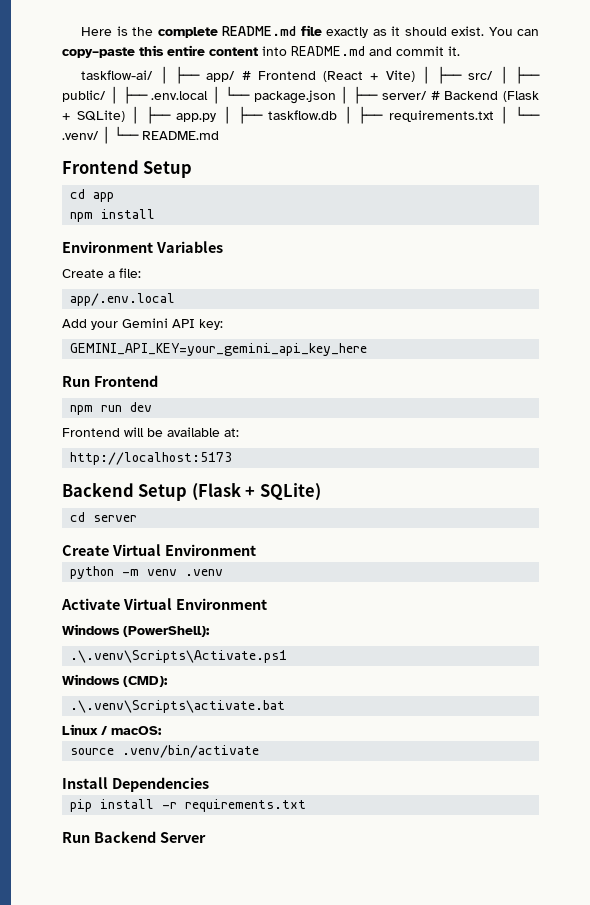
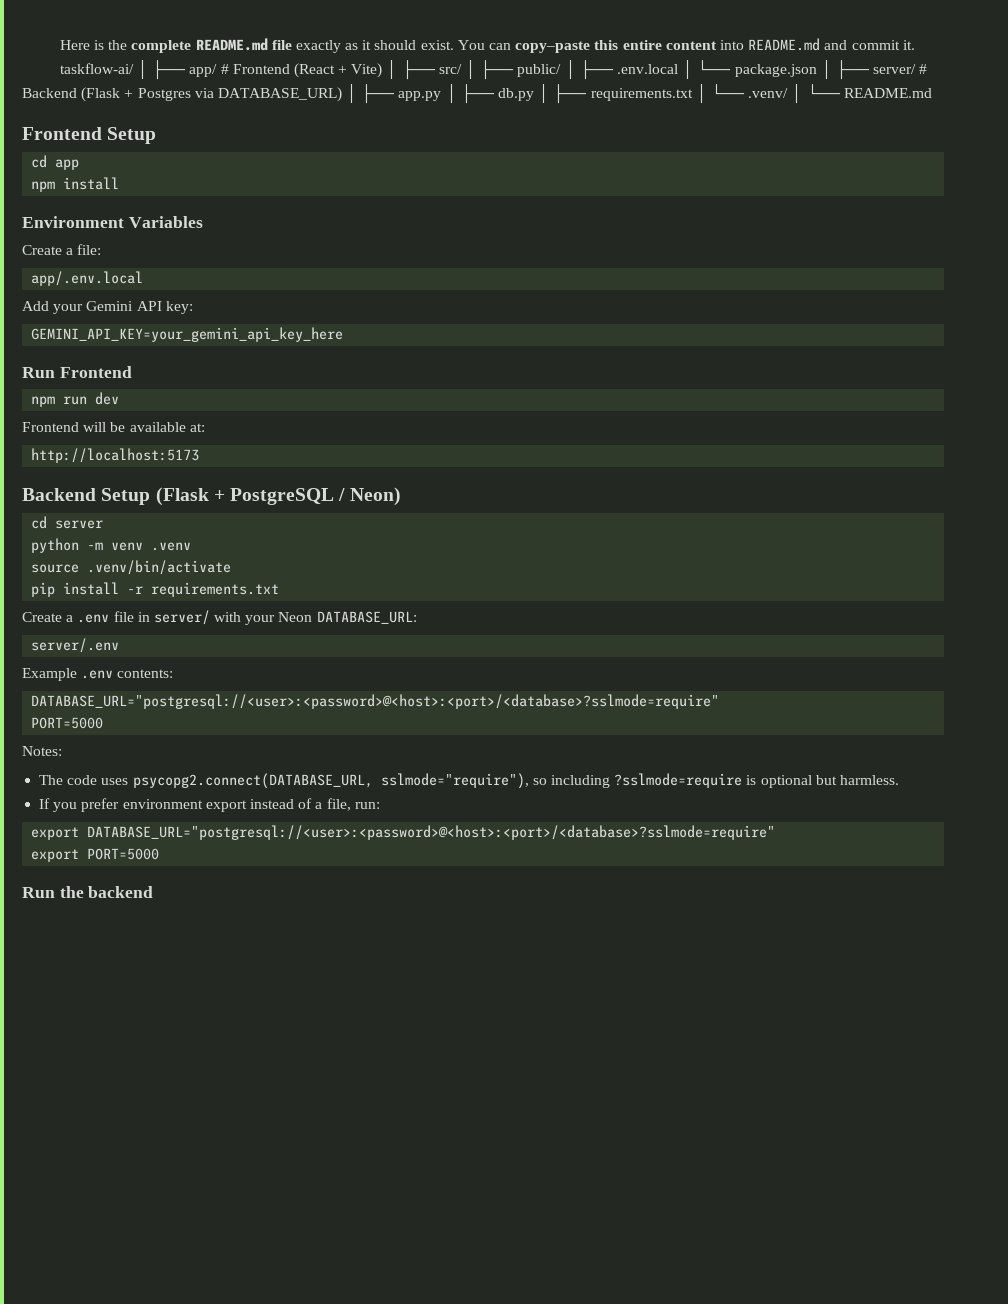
[76,110,125,122] SQLite) -> [137,87,342,102] Postgres via DATABASE_URL)
[268,110,338,120] taskflow.db -> [498,88,535,101] db.py
[259,483,321,501] SQLite) -> [230,487,401,506] PostgreSQL / Neon)
[62,544,256,556] // Create Virtual Environment -> (104, 524) none
[61,598,267,610] [62,624,210,637] [70,650,288,663] [62,674,168,687] [70,700,286,713] [62,724,162,735] // Activate Virtual Environment // Windows (PowerShell): // .\.venv\Scripts\Activate.ps1 // Windows (CMD): // .\.venv\Scripts\activate.bat // Linux / macOS: -> (192, 546) none
[62,777,209,792] // Install Dependencies -> (232, 567) none
[62,831,206,843] // Run Backend Server -> [22,610,417,625] [31,638,120,653] [22,668,174,681] [31,694,720,709] [31,717,104,729] [22,746,62,756] [39,773,899,789] [39,798,380,812] [31,825,776,840] [31,848,160,862] [22,886,154,898] // Create a .env file in server/ with your Neon DATABASE_URL: // server/.env // Example .env contents: // DATABASE_URL="postgresql://<user>:<password>@<host>:<port>/<database>?sslmode=require" // PORT=5000 // Notes: // The code uses psycopg2.connect(DATABASE_URL, sslmode="require"), so including ?sslmode=require is optional but harmless. // If you prefer environment export instead of a file, run: // export DATABASE_URL="postgresql://<user>:<password>@<host>:<port>/<database>?sslmode=require" // export PORT=5000 // Run the backend

